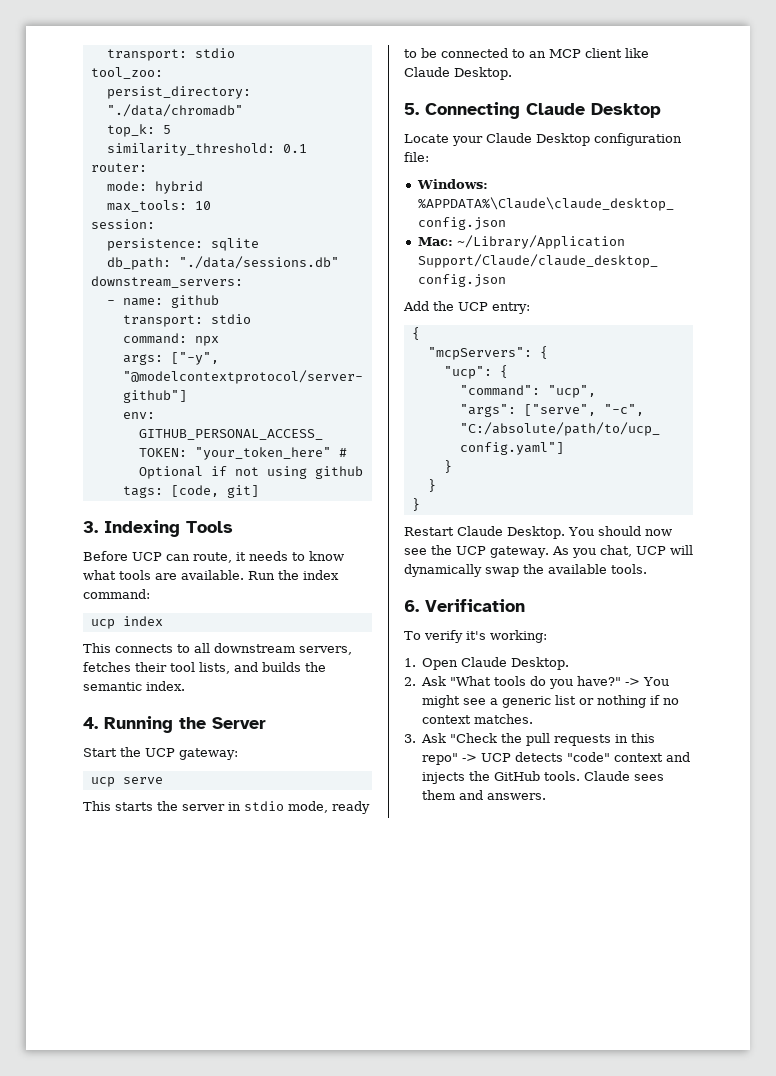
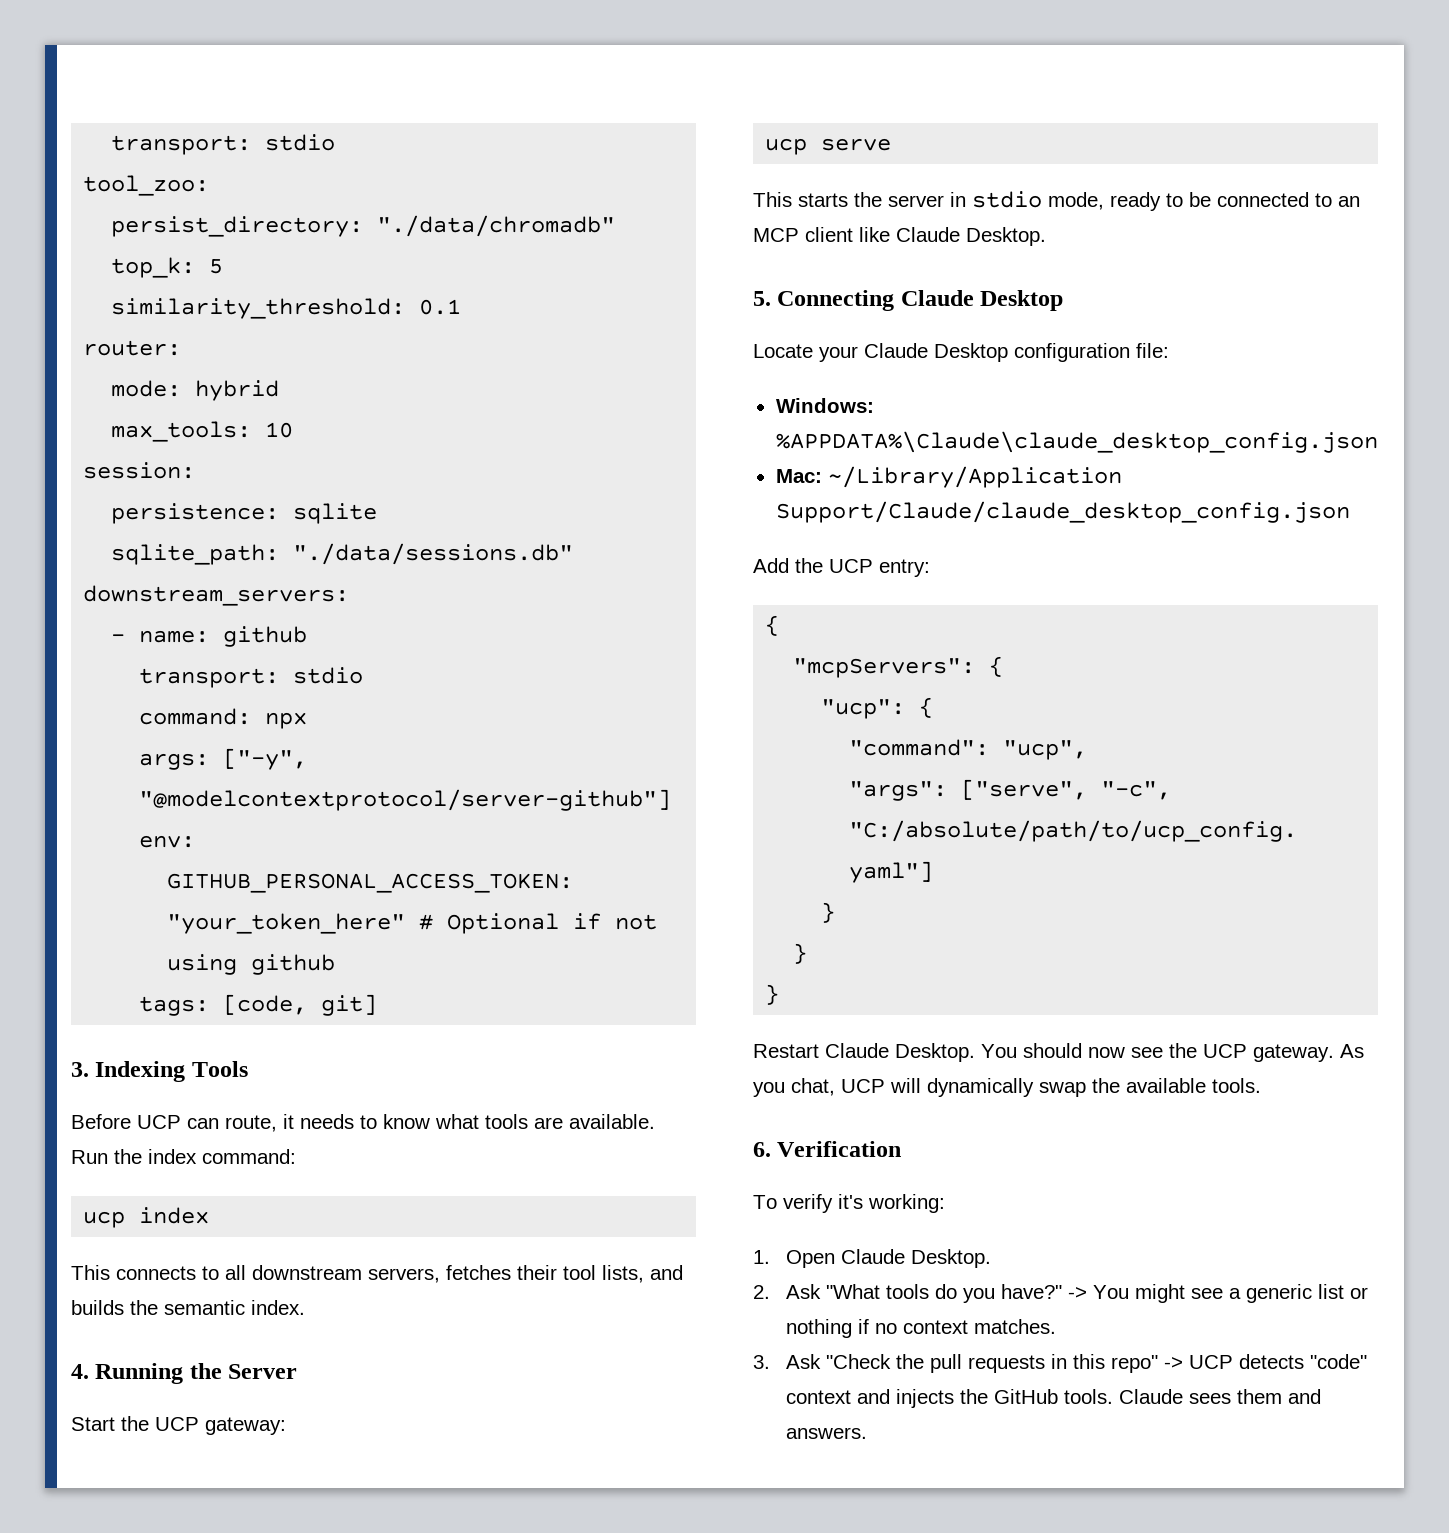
[106,257,171,270] db_path: -> [111,544,280,565] sqlite_path:

